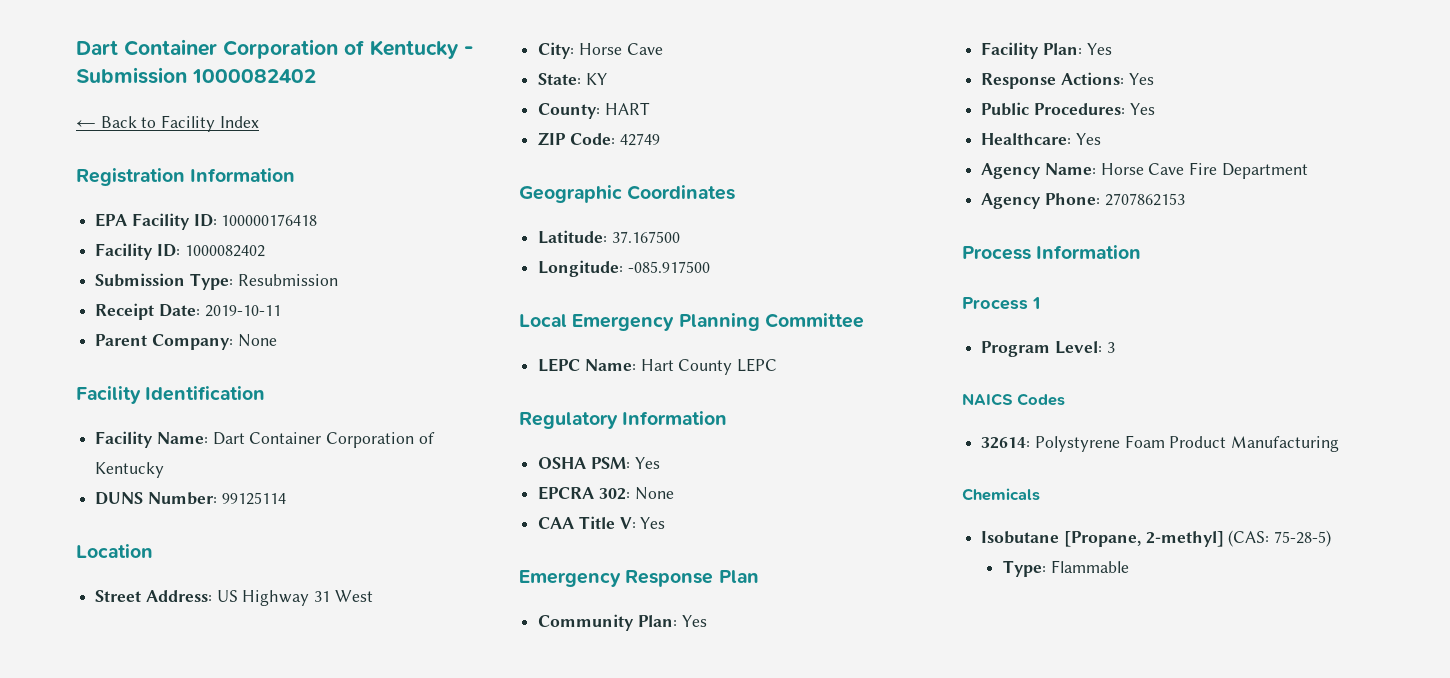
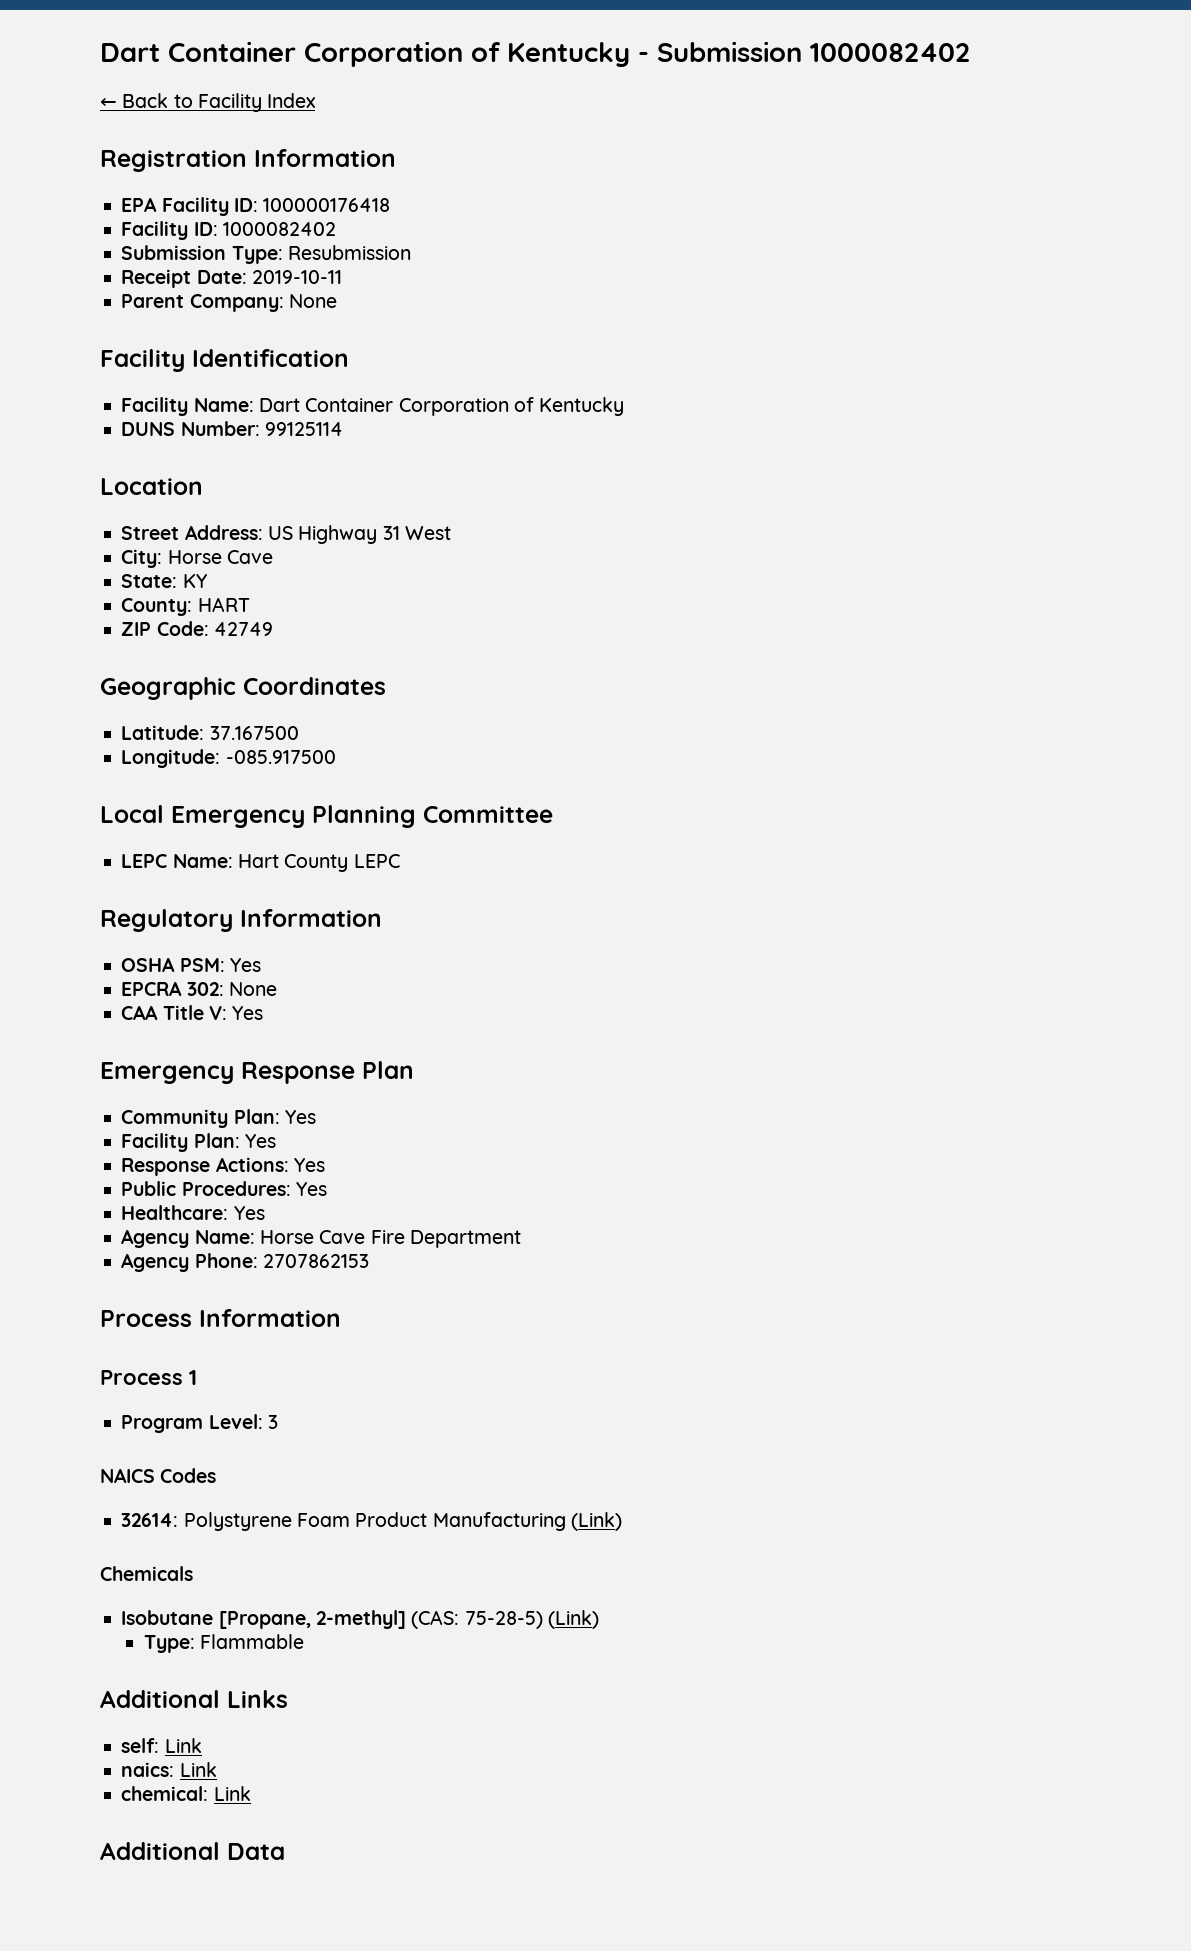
(1340, 444) none -> [570,1512,622,1531] (Link)
(1332, 538) none -> [547,1610,599,1629] (Link)
(1129, 566) none -> [100,1690,288,1708] [121,1738,202,1753] [121,1762,217,1777] [121,1786,251,1801] [100,1842,285,1860] // Additional Links // self: Link // naics: Link // chemical: Link // Additional Data

